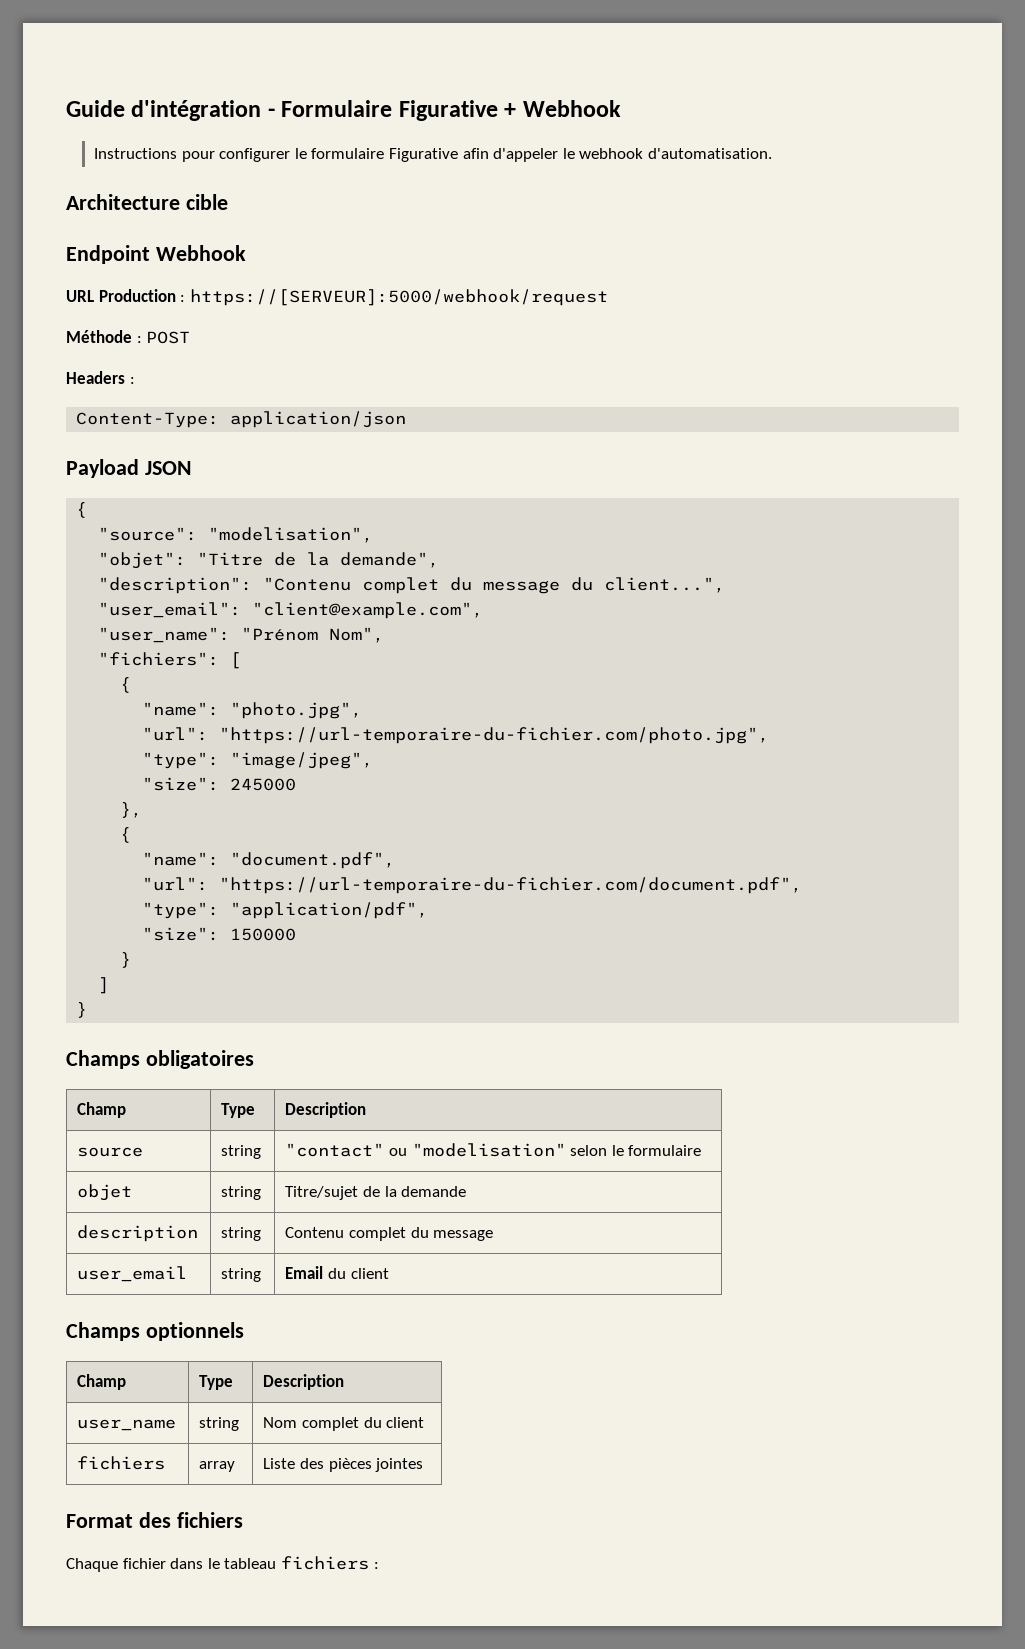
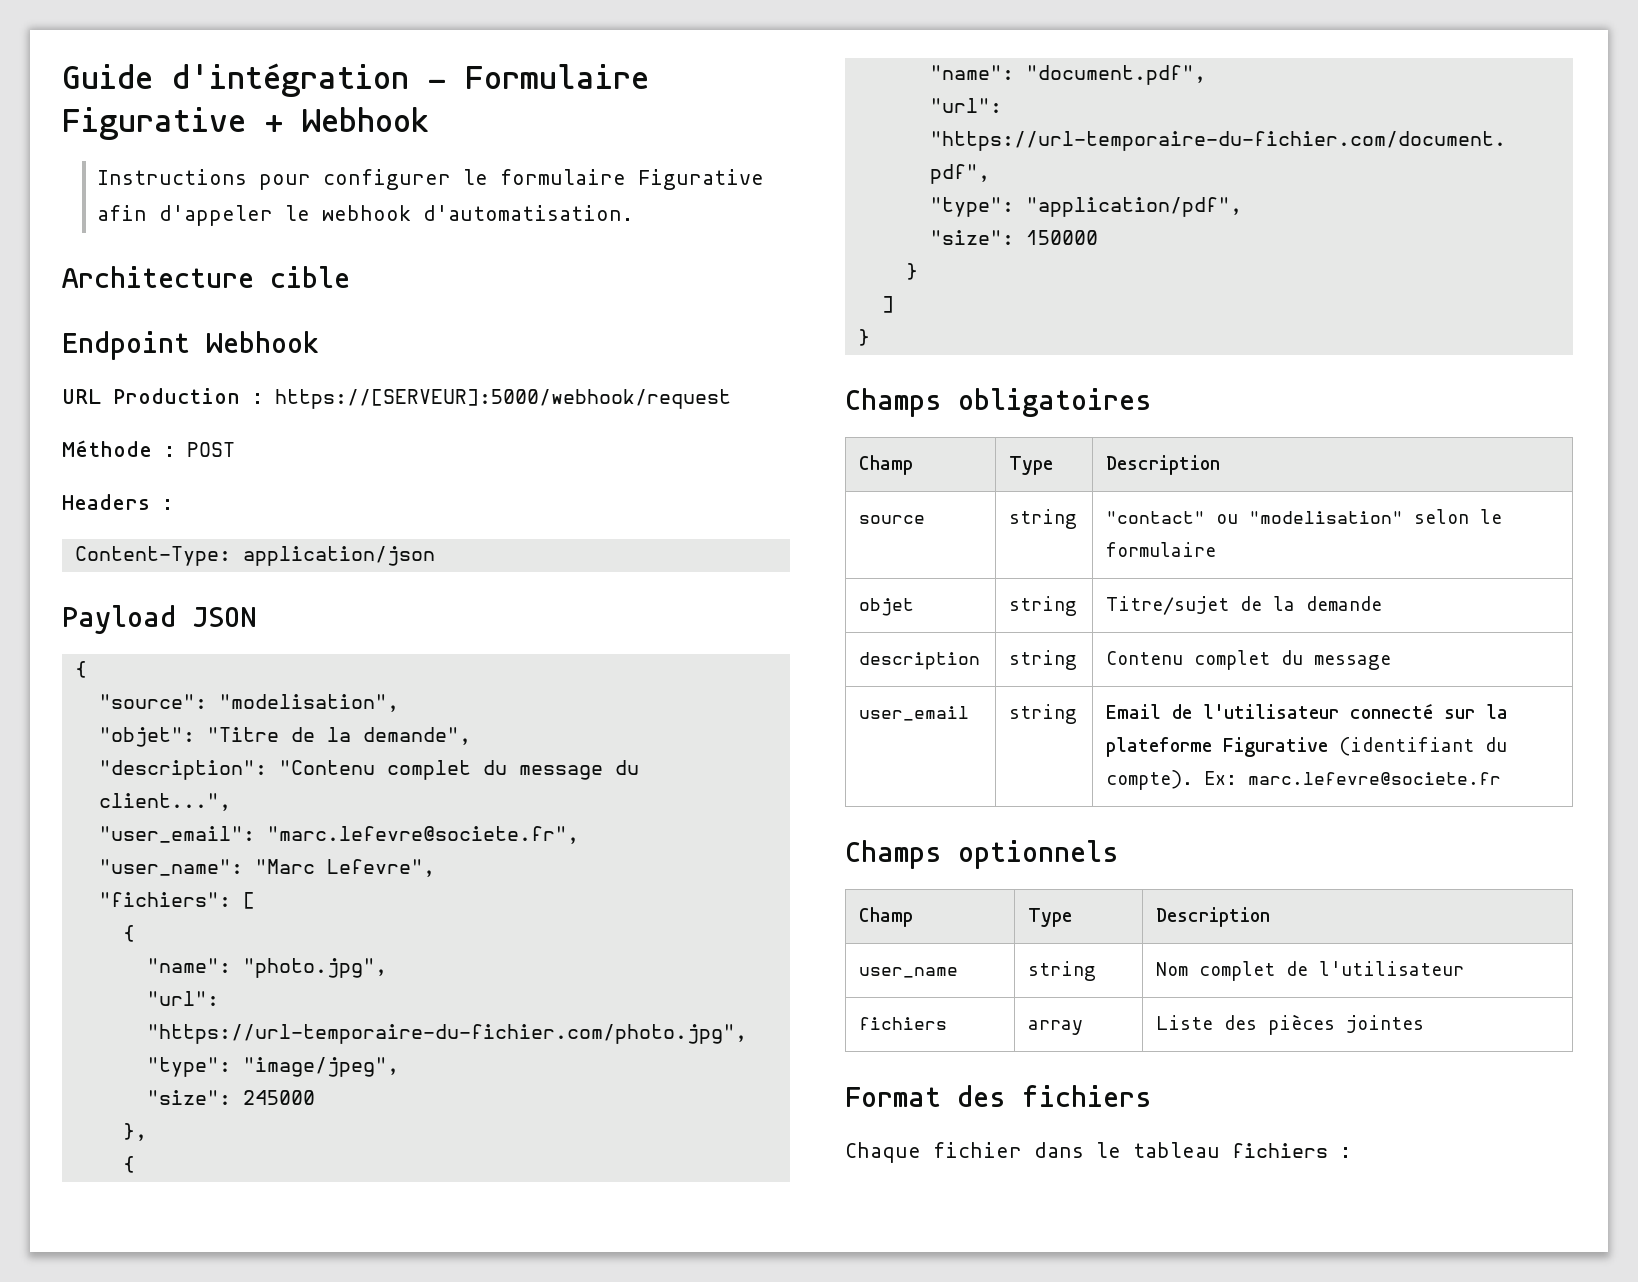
[252,602,484,619] "client@example.com", -> [266,826,579,844] "marc.lefevre@societe.fr",
[241,627,385,643] "Prénom Nom", -> [254,859,435,877] "Marc Lefevre",
[328,1268,389,1279] du client -> [1172,703,1509,719] [1106,737,1508,757] [1106,770,1502,790] de l'utilisateur connecté sur la plateforme Figurative (identifiant du compte). Ex: marc.lefevre@societe.fr
[363,1417,425,1428] du client -> [1286,961,1465,976] de l'utilisateur

